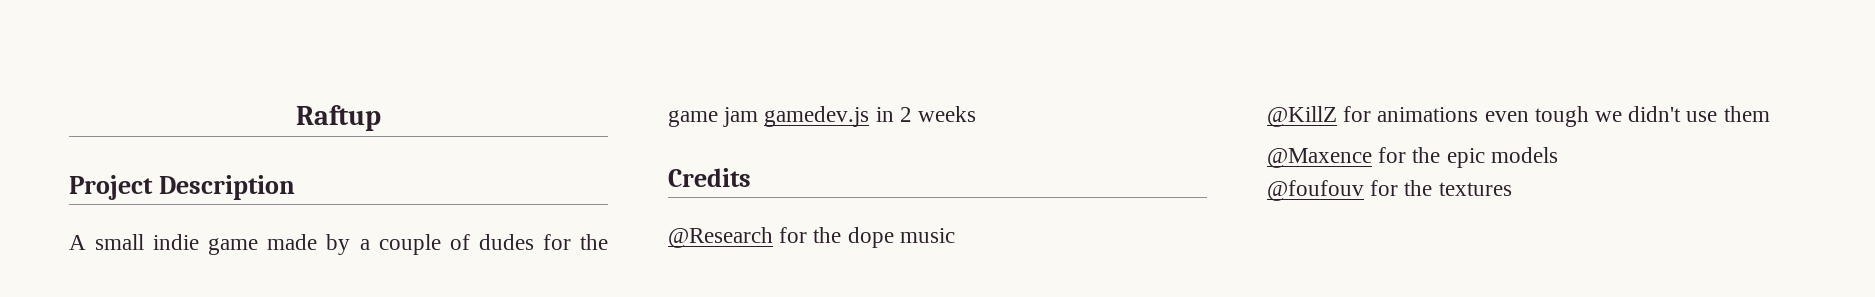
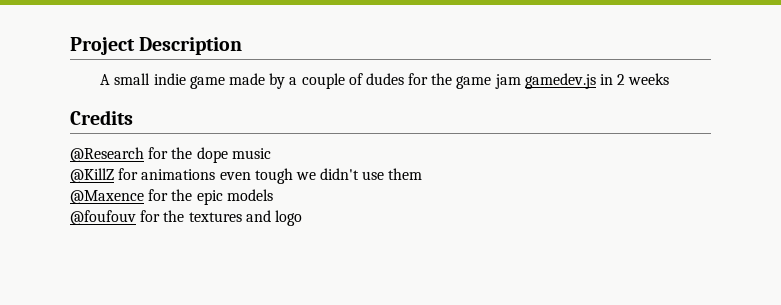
[296,105,381,131] Raftup // -> (70, 46) none
(1512, 189) none -> [245,210,302,226] and logo

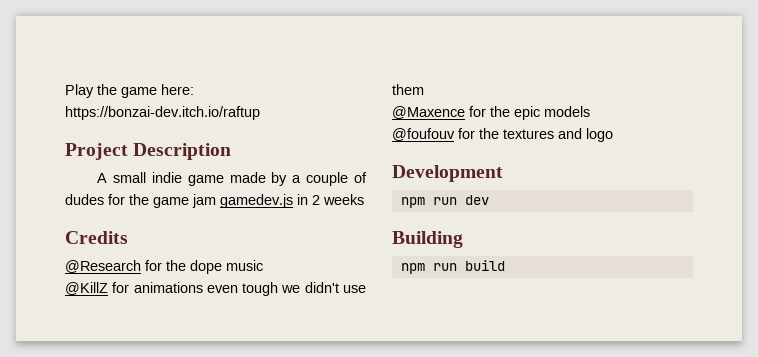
(70, 46) none -> [65,84,194,98] [65,106,260,120] Play the game here: https://bonzai-dev.itch.io/raftup //
(302, 218) none -> [392,165,503,182] [400,195,489,208] [392,231,463,248] [400,260,505,274] // Development // npm run dev // Building // npm run build

